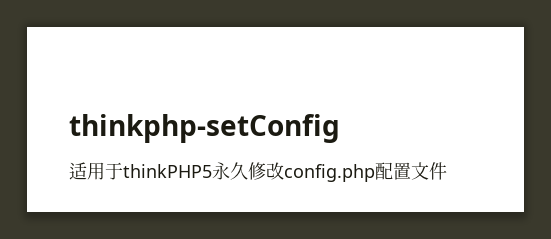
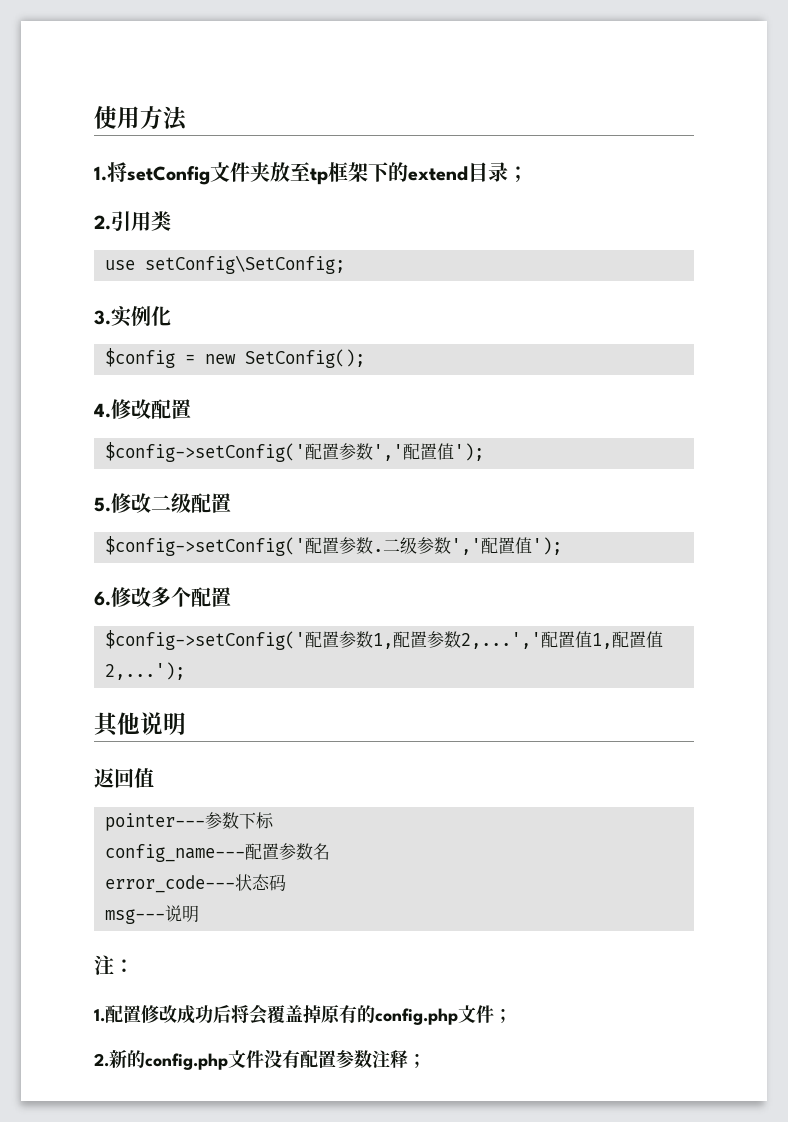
[69,114,340,143] [69,162,447,182] thinkphp-setConfig // 适用于thinkPHP5永久修改config.php配置文件 -> [94,106,188,131] [94,162,528,185] [94,211,171,232] [104,255,345,274] [94,305,171,327] [104,348,365,368] [94,399,191,419] [104,442,484,462] [94,493,231,513] [104,536,562,556] [94,587,231,607] [104,630,663,650] [104,662,185,680] [94,712,186,737] [94,768,154,788] [104,812,274,831] [104,843,330,862] [104,874,286,893] [104,905,199,924] [94,955,134,975] [94,1004,512,1025] [94,1050,426,1070] 使用方法 // 1.将setConfig文件夹放至tp框架下的extend目录； // 2.引用类 // use setConfig\SetConfig; // 3.实例化 // $config = new SetConfig(); // 4.修改配置 // $config->setConfig('配置参数','配置值'); // 5.修改二级配置 // $config->setConfig('配置参数.二级参数','配置值'); // 6.修改多个配置 // $config->setConfig('配置参数1,配置参数2,...','配置值1,配置值2,...'); // 其他说明 // 返回值 // pointer---参数下标 // config_name---配置参数名 // error_code---状态码 // msg---说明 // 注： // 1.配置修改成功后将会覆盖掉原有的config.php文件； // 2.新的config.php文件没有配置参数注释；

